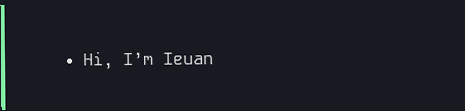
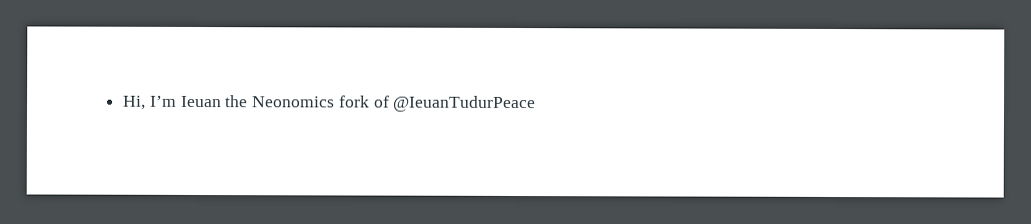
(214, 58) none -> [225,95,537,113] the Neonomics fork of @IeuanTudurPeace

